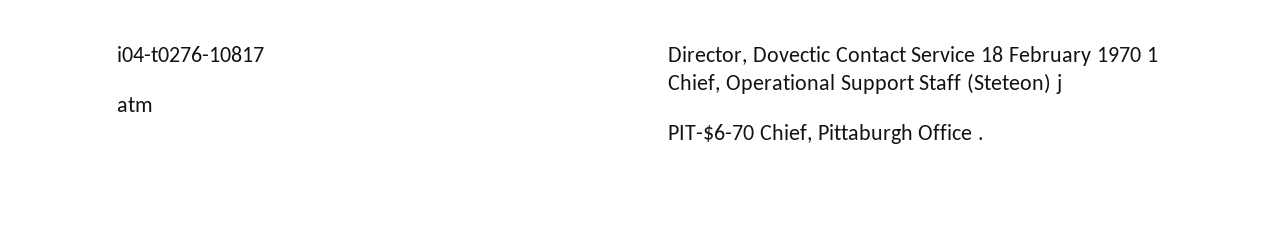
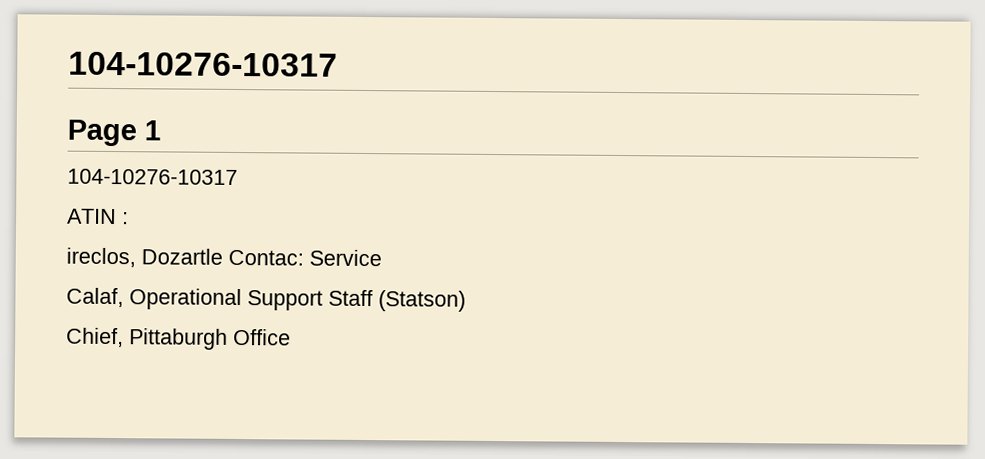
[117,46,264,62] [117,97,153,112] [668,46,1158,66] [668,73,1063,94] [668,124,754,142] i04-t0276-10817 // atm // Director, Dovectic Contact Service 18 February 1970 1 Chief, Operational Support Staff (Steteon) j // PIT-$6-70 -> [68,51,338,77] [67,119,161,147] [67,168,238,185] [67,208,129,225] [66,247,382,268] [66,287,466,312] 104-10276-10317 // Page 1 // 104-10276-10317 // ATIN : // ireclos, Dozartle Contac: Service // Calaf, Operational Support Staff (Statson) //
[978,137,985,140] . -> (291, 337) none

